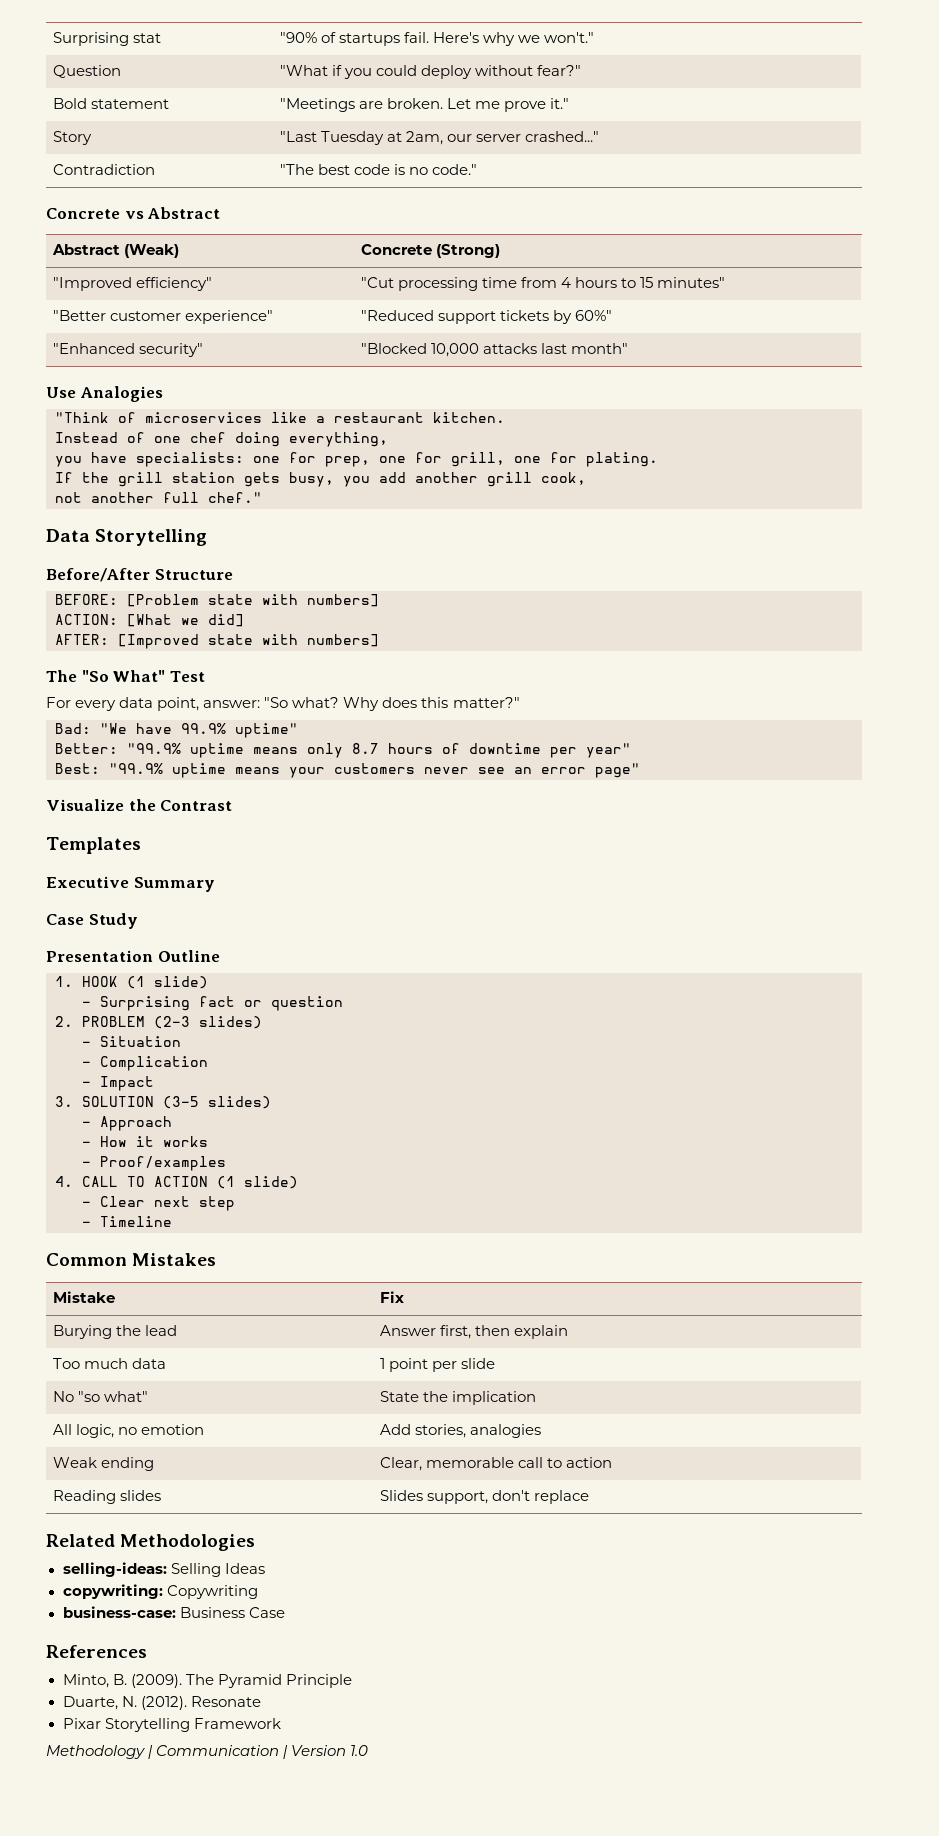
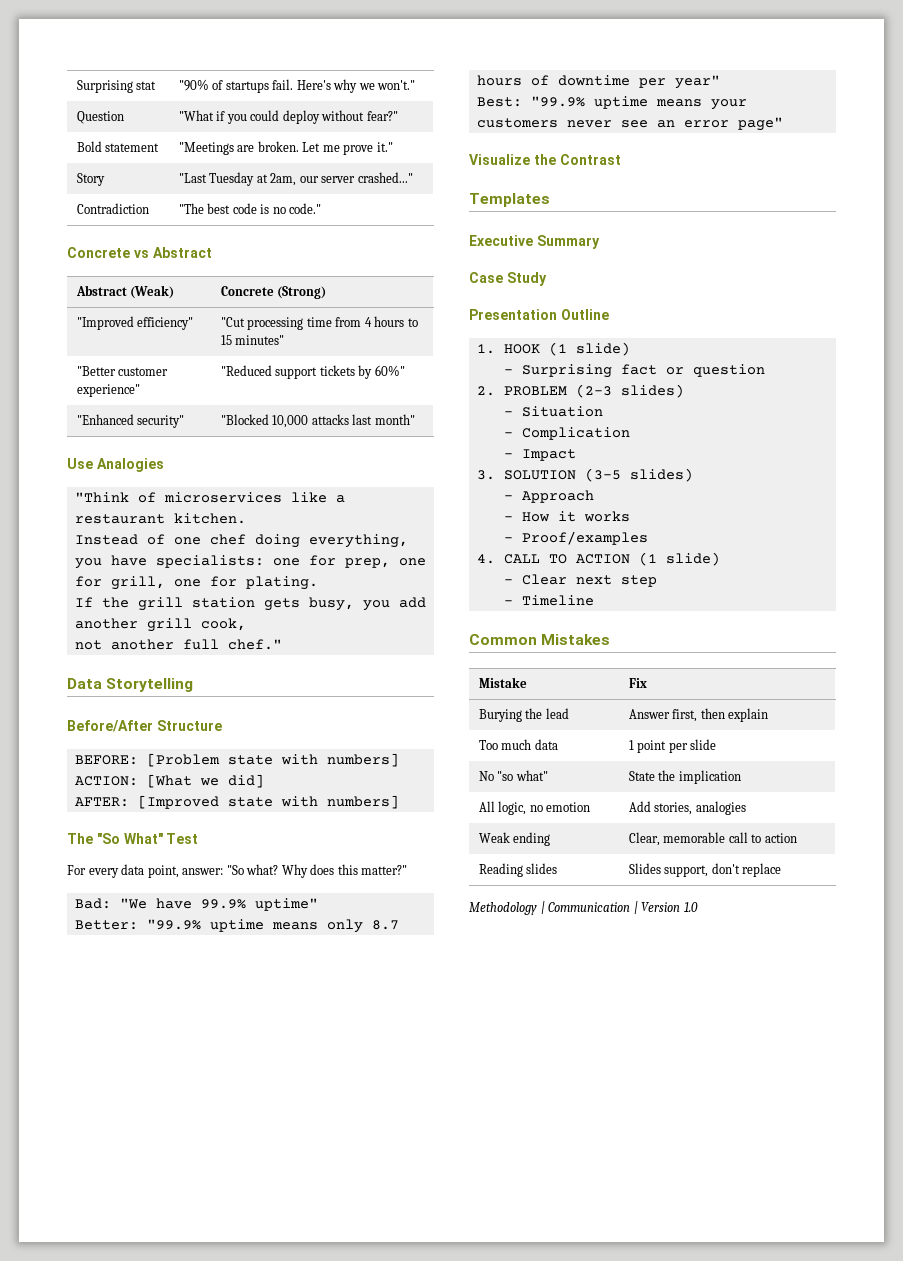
[46,1534,256,1551] [62,1562,265,1577] [62,1584,258,1599] [62,1606,285,1618] [46,1645,147,1658] [62,1674,352,1688] [62,1696,261,1710] [62,1718,281,1732] // Related Methodologies // selling-ideas: Selling Ideas // copywriting: Copywriting // business-case: Business Case // References // Minto, B. (2009). The Pyramid Principle // Duarte, N. (2012). Resonate // Pixar Storytelling Framework -> (782, 870) none

